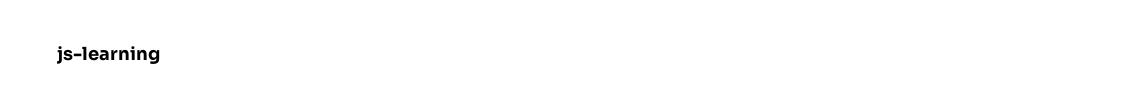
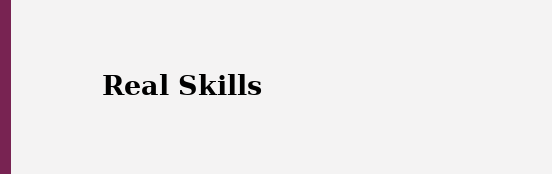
[57,46,160,64] js-learning -> [102,74,262,95] Real Skills

